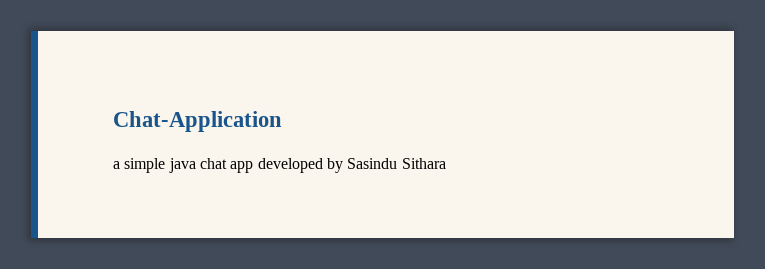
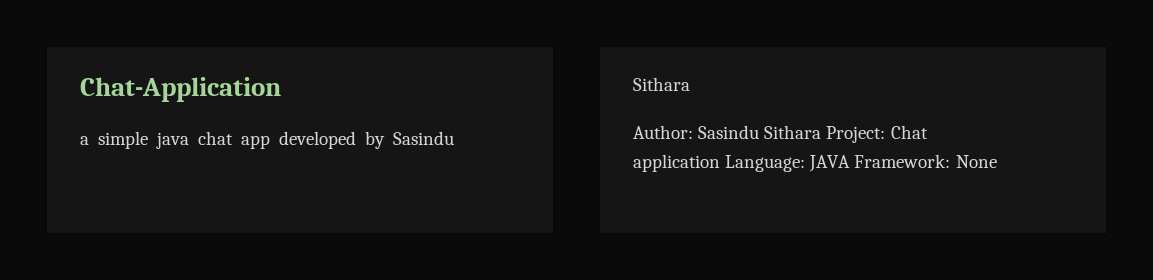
(446, 163) none -> [633,125,928,143] [633,154,997,172] // Author: Sasindu Sithara Project: Chat application Language: JAVA Framework: None

